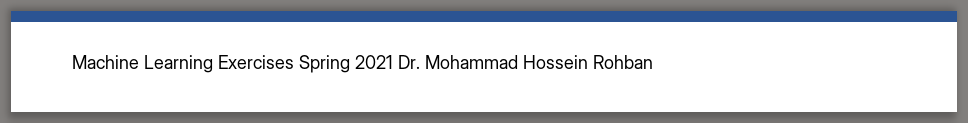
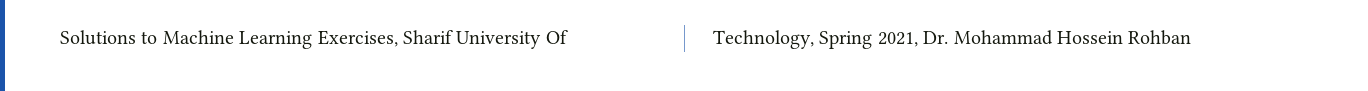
[72,55,393,73] Machine Learning Exercises Spring 2021 -> [60,30,918,49] Solutions to Machine Learning Exercises, Sharif University Of Technology, Spring 2021,

